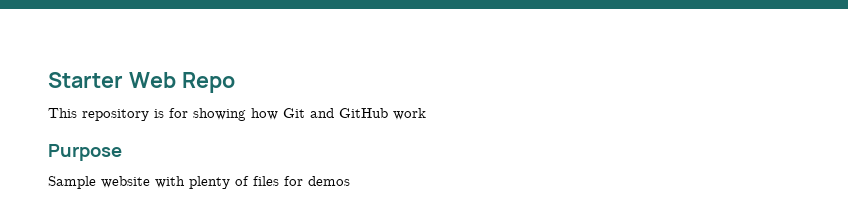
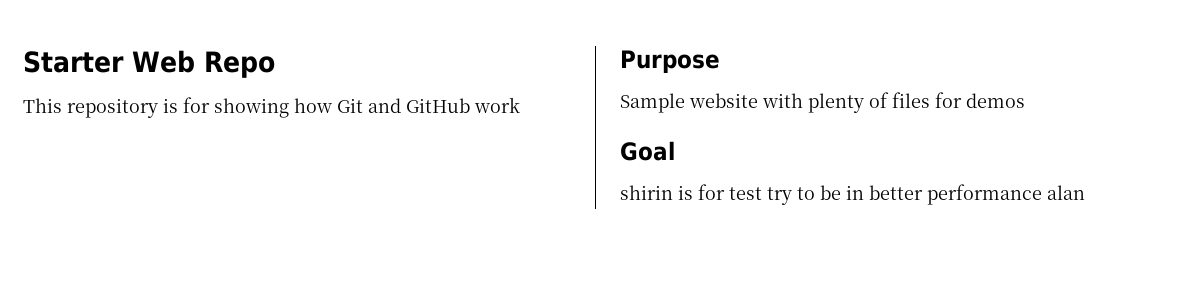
(350, 181) none -> [620,141,675,161] [620,184,1085,205] // Goal // shirin is for test try to be in better performance alan

